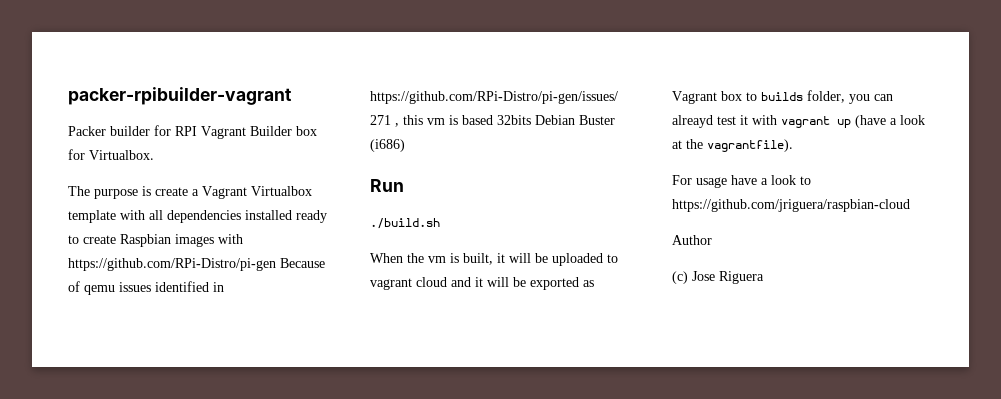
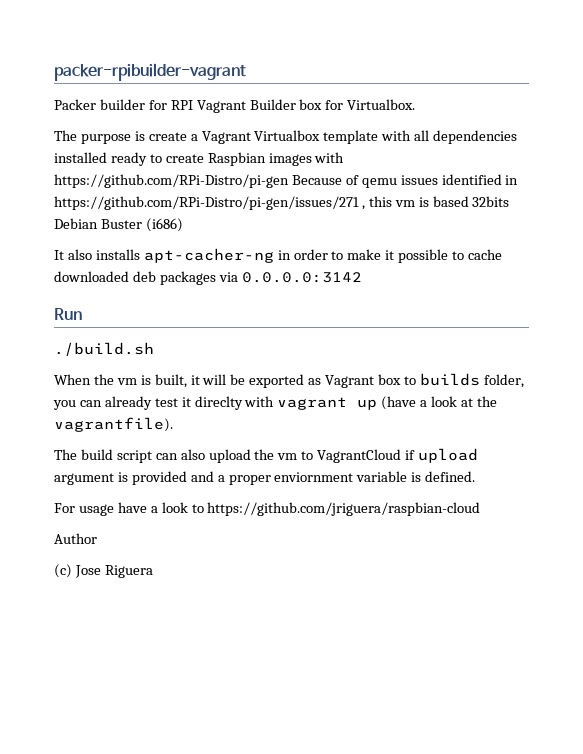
(405, 145) none -> [54,248,503,263] [54,271,362,285] // It also installs apt-cacher-ng in order to make it possible to cache downloaded deb packages via 0.0.0.0:3142
[552,253,618,266] [370,277,526,290] uploaded to vagrant cloud and it will be -> (246, 379) none
[672,115,713,128] alreayd -> [104,396,152,410] already
(748, 120) none -> [194,396,243,410] direclty
(793, 145) none -> [54,448,479,463] [54,471,476,485] // The build script can also upload the vm to VagrantCloud if upload argument is provided and a proper enviornment variable is defined.

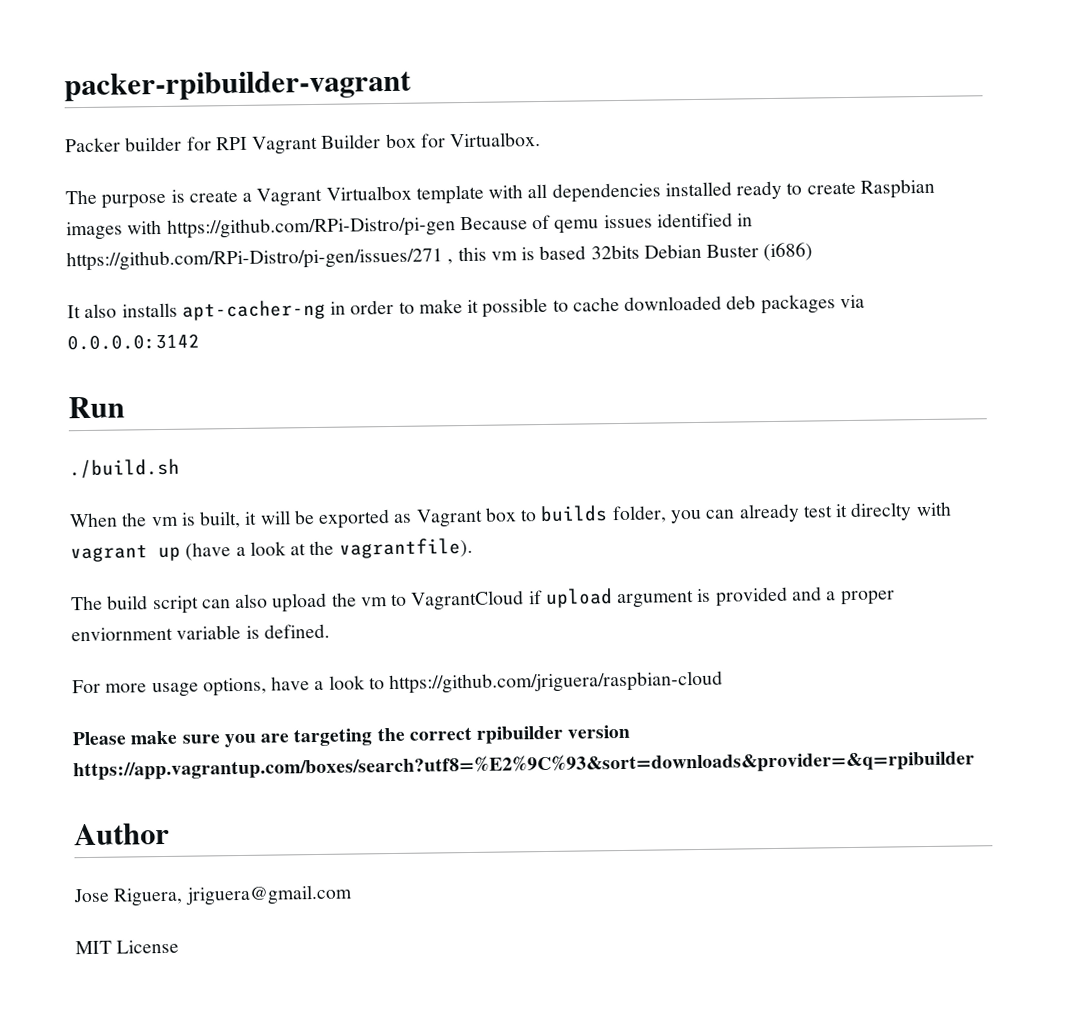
[78,504,114,516] usage -> [105,677,267,698] more usage options,
[54,533,97,544] [54,564,153,578] Author // (c) Jose Riguera -> [72,724,631,748] [73,749,975,781] [74,822,170,846] [73,884,353,907] [75,939,180,955] Please make sure you are targeting the correct rpibuilder version https://app.vagrantup.com/boxes/search?utf8=%E2%9C%93&sort=downloads&provider=&q=rpibuilder // Author // Jose Riguera, jriguera@gmail.com // MIT License

